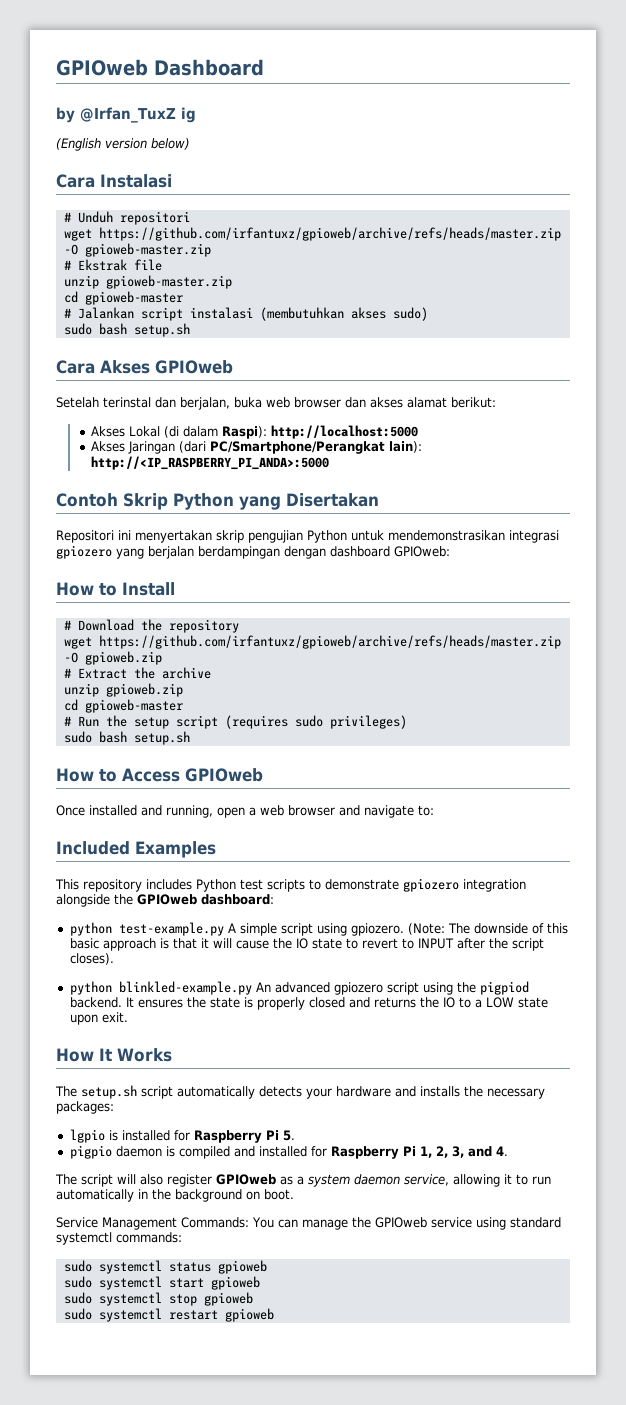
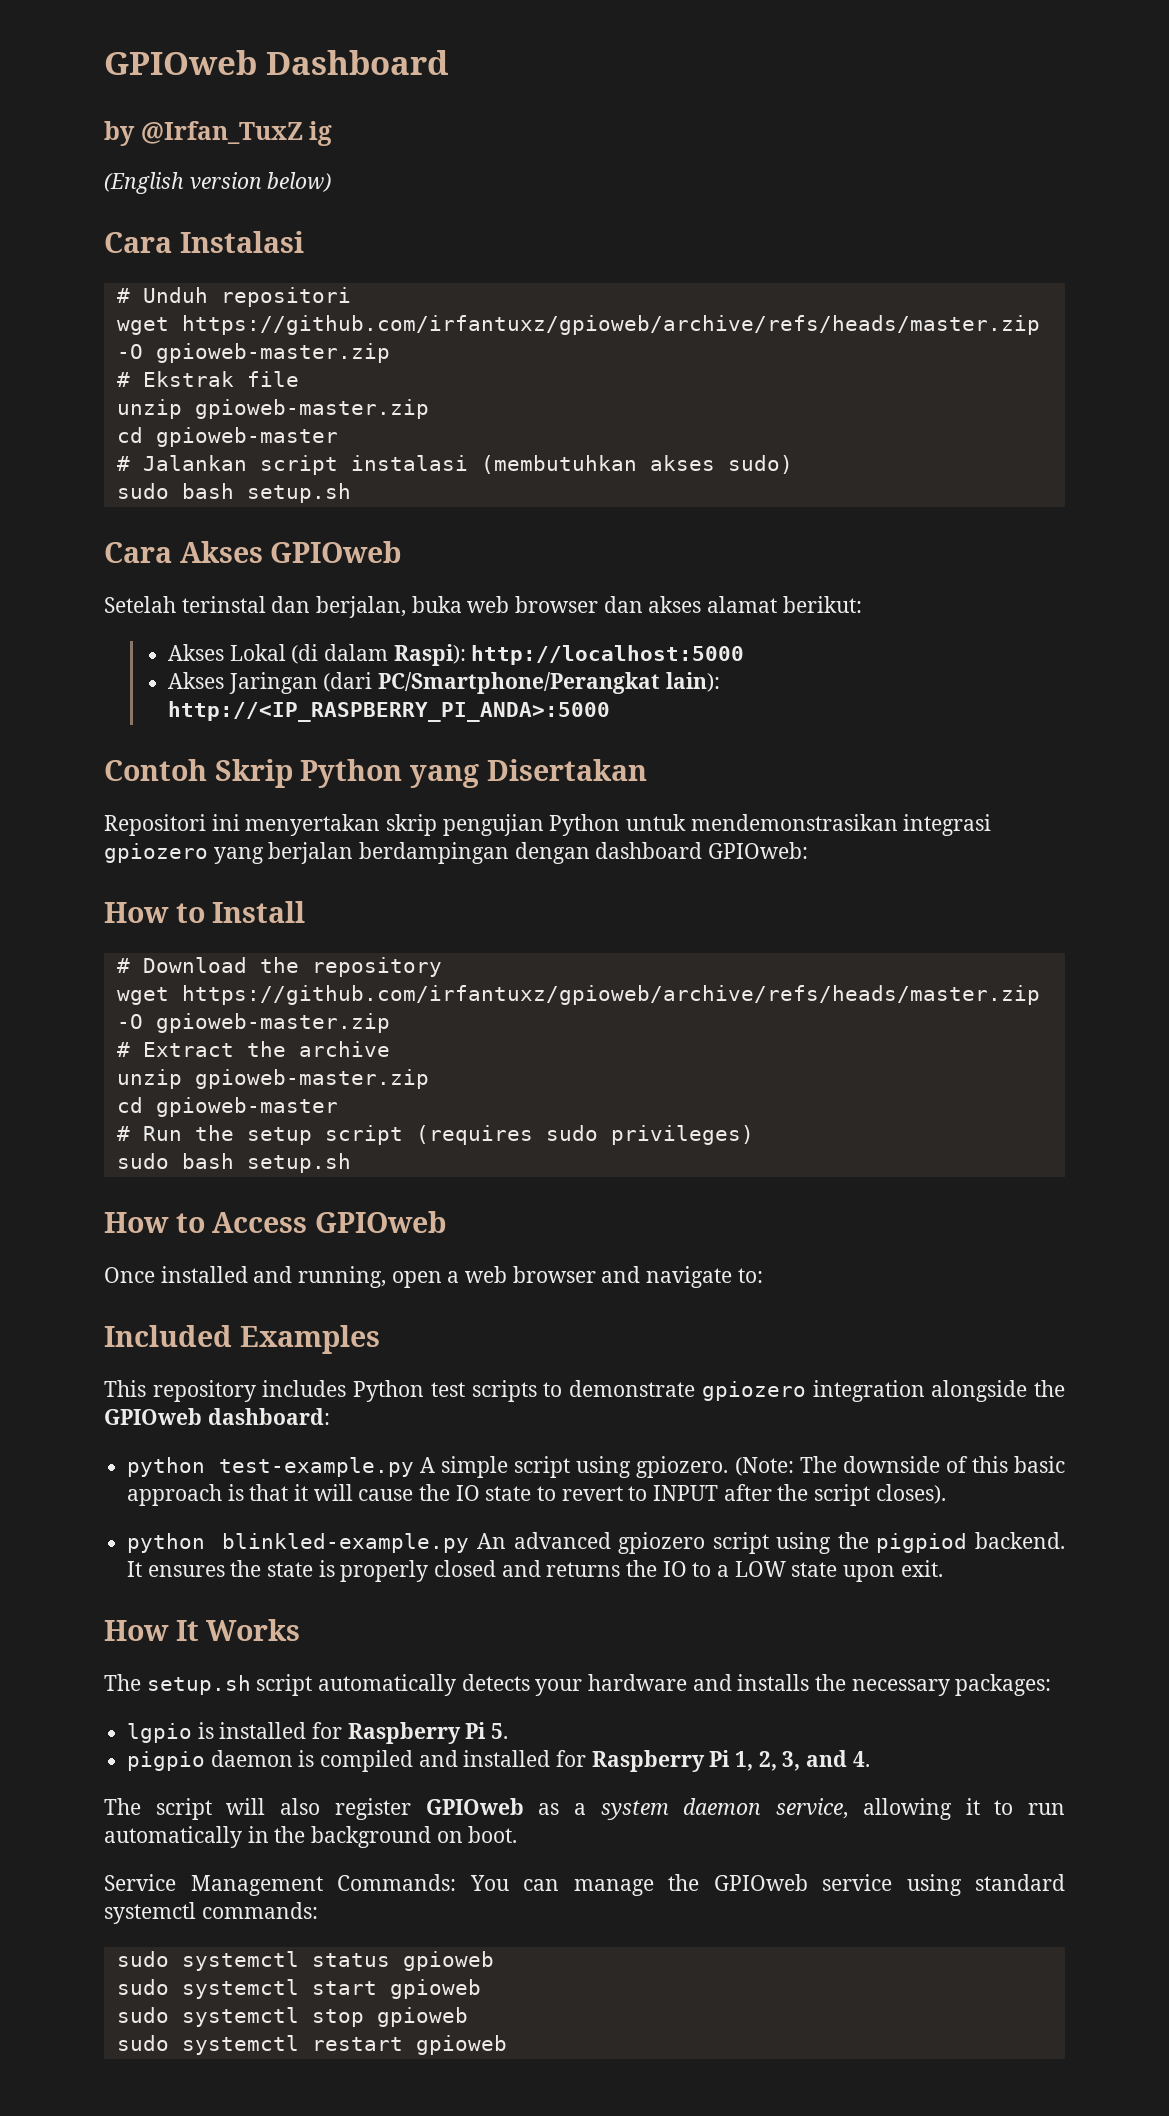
[84,651,162,665] gpioweb.zip -> [155,1013,390,1033] gpioweb-master.zip
[105,683,183,697] gpioweb.zip -> [194,1069,429,1089] gpioweb-master.zip

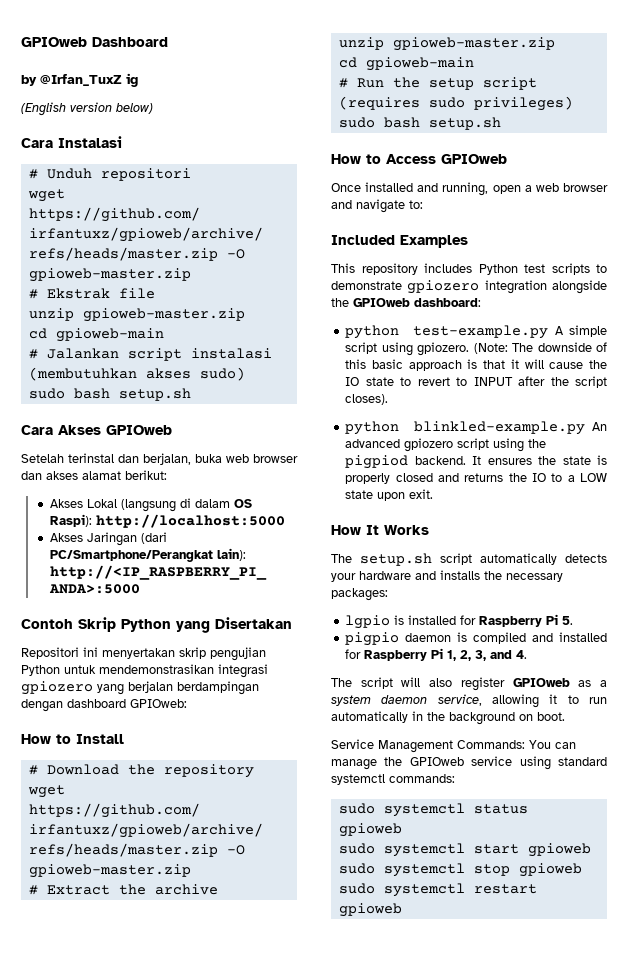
[155,427,338,447] gpioweb-master -> [55,328,164,342] gpioweb-main
[291,644,388,664] (di dalam -> [120,498,252,512] (langsung di dalam OS
[155,1097,338,1117] gpioweb-master -> [365,57,474,71] gpioweb-main

